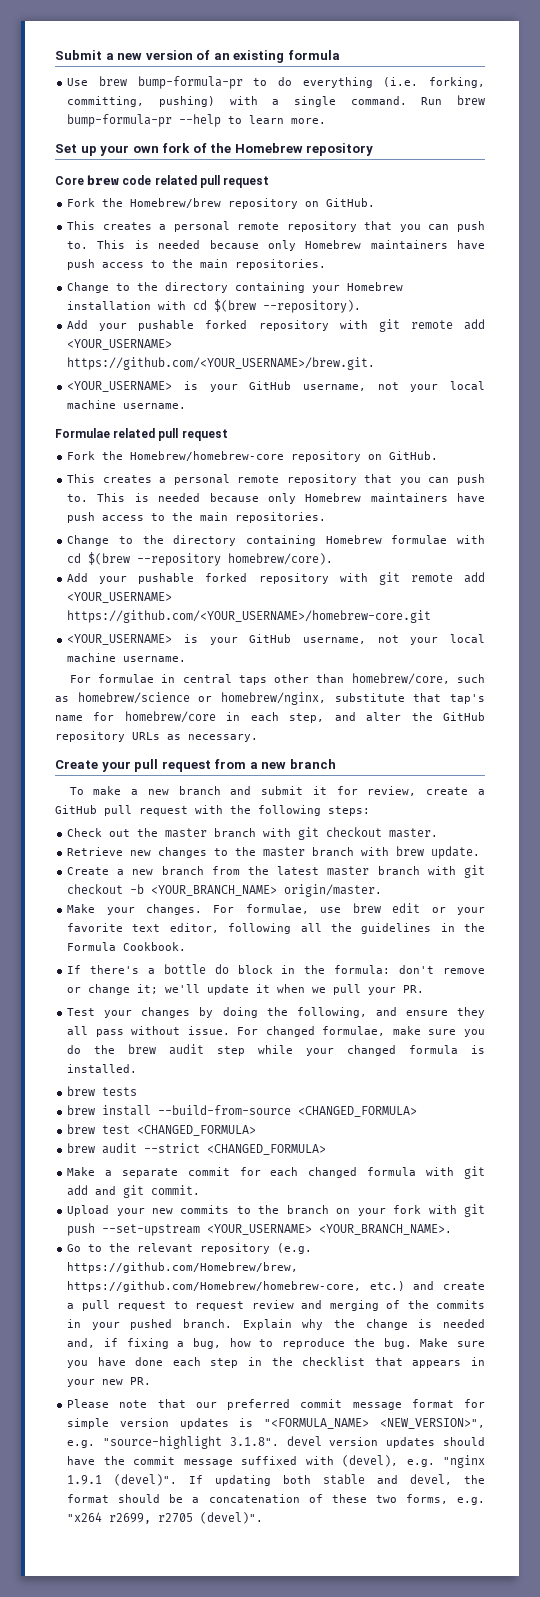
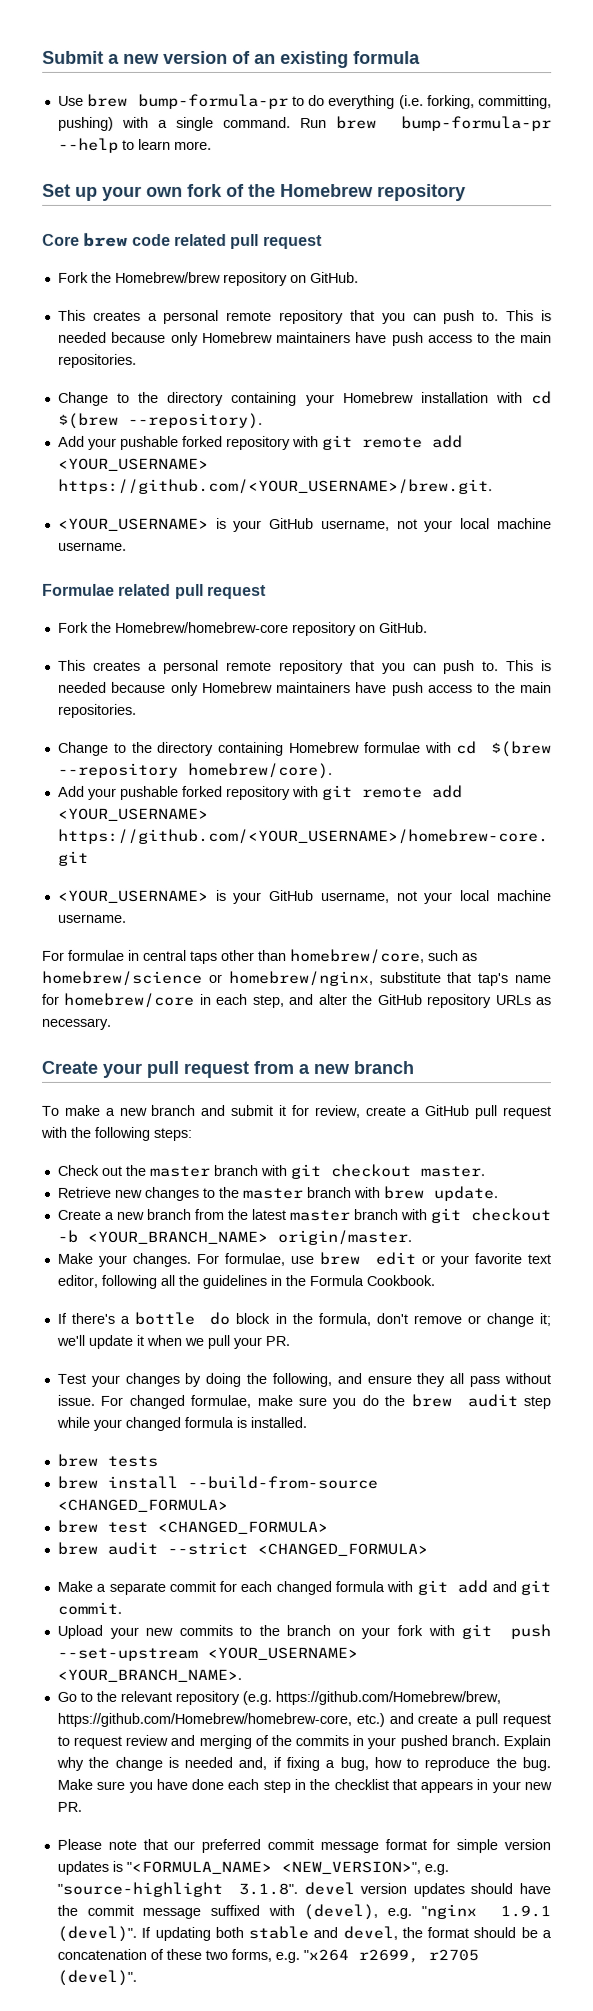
[334,965,391,974] formula: -> [317,1313,371,1327] formula,

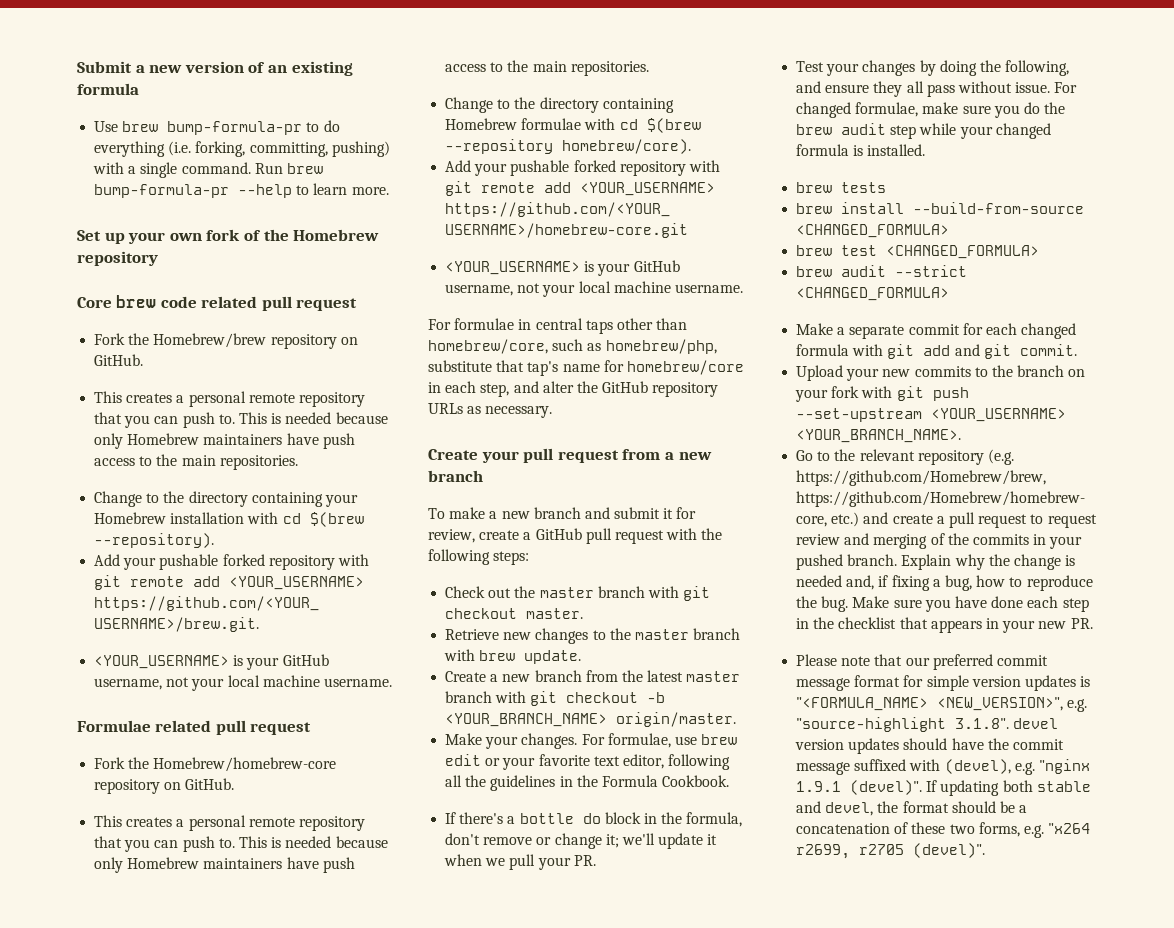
[42,970,374,987] homebrew/science or homebrew/nginx, -> [605,339,717,354] homebrew/php,

